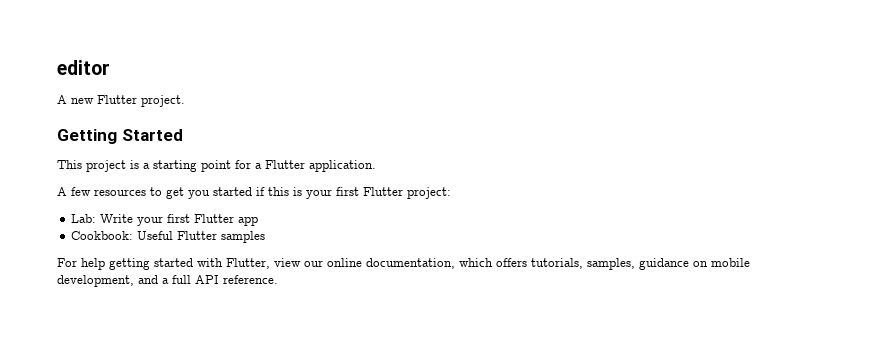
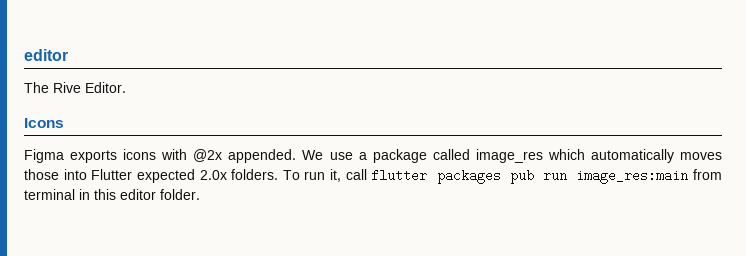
[57,95,185,107] [57,129,183,144] [57,160,376,172] [57,187,451,199] [71,214,259,226] [71,231,266,243] [57,258,750,270] [57,275,278,287] A new Flutter project. // Getting Started // This project is a starting point for a Flutter application. // A few resources to get you started if this is your first Flutter project: // Lab: Write your first Flutter app // Cookbook: Useful Flutter samples // For help getting started with Flutter, view our online documentation, which offers tutorials, samples, guidance on mobile development, and a full API reference. -> [24,82,126,93] [24,118,64,128] [24,149,722,163] [24,169,723,184] [24,189,200,200] The Rive Editor. // Icons // Figma exports icons with @2x appended. We use a package called image_res which automatically moves those into Flutter expected 2.0x folders. To run it, call flutter packages pub run image_res:main from terminal in this editor folder.

